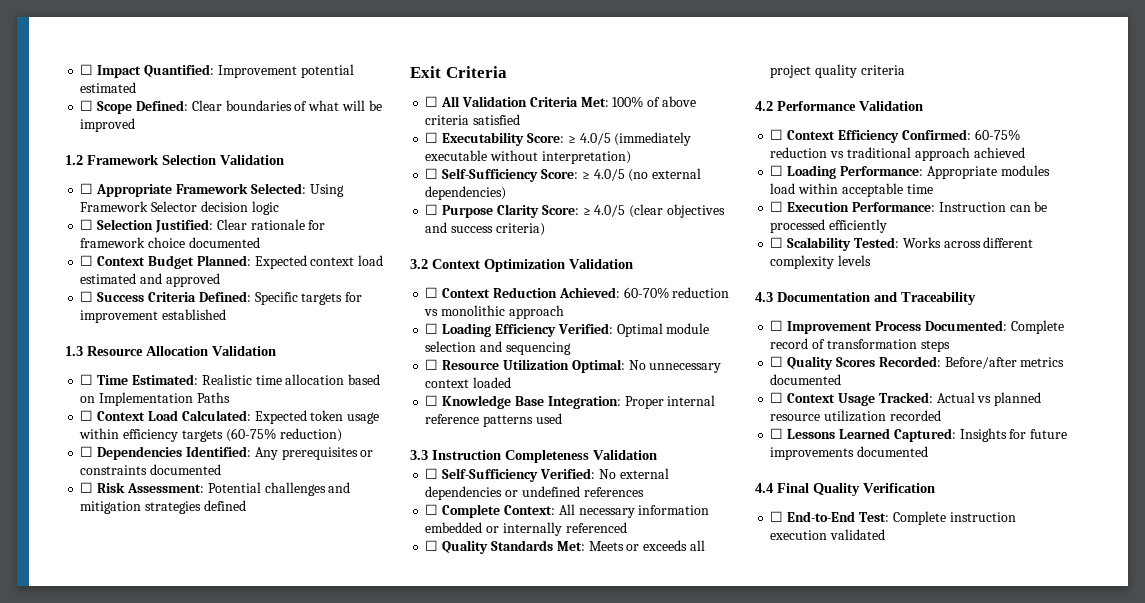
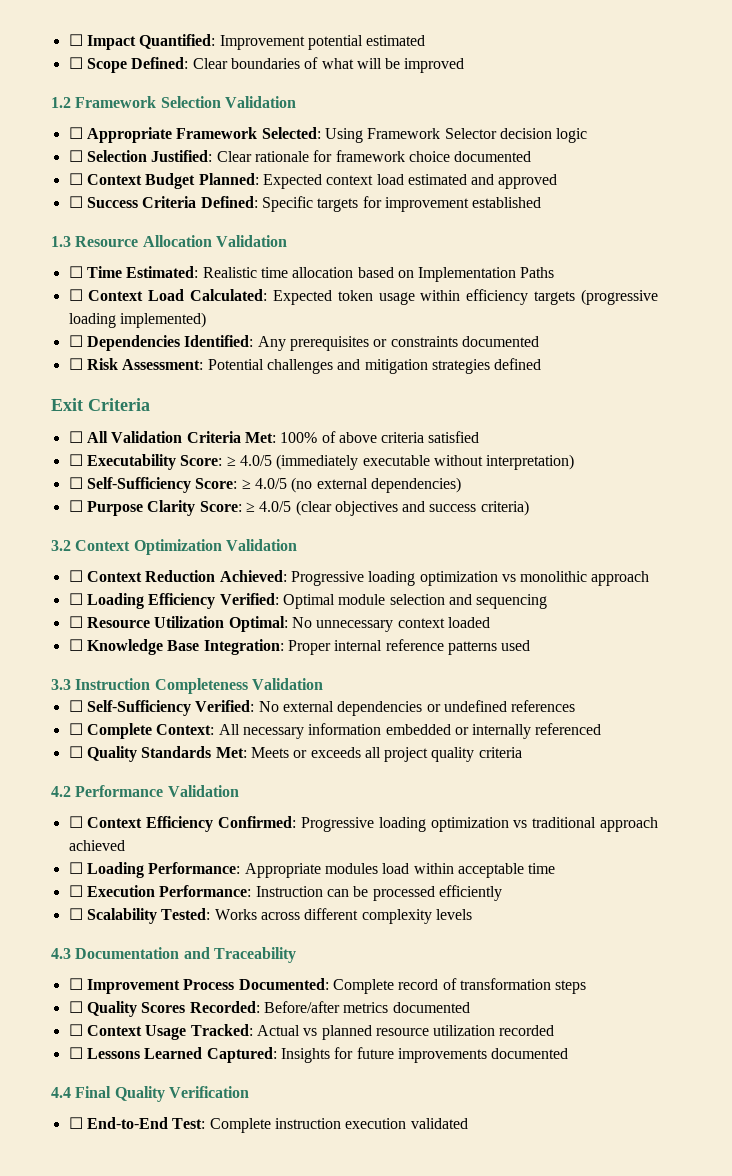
[225,428,342,442] (60-75% reduction) -> [581,289,659,305] [68,312,206,328] (progressive loading implemented)
[623,287,730,299] 60-70% reduction -> [290,571,498,586] Progressive loading optimization
[974,129,1020,141] [770,147,828,158] 60-75% reduction -> [300,817,509,832] Progressive loading optimization

